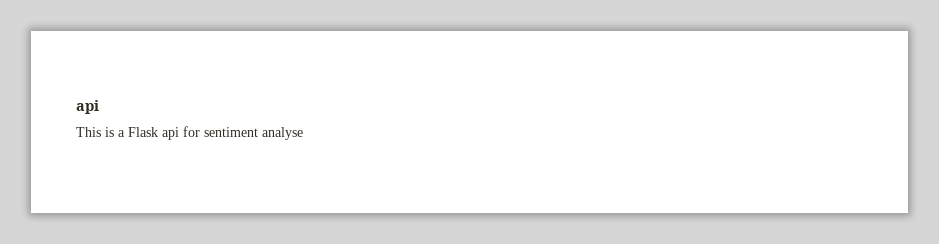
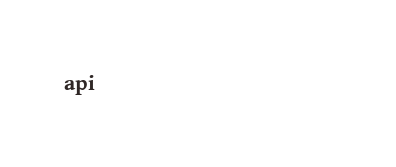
[76,100,99,114] [76,126,303,140] api // This is a Flask api for sentiment analyse -> [64,75,95,95] api

